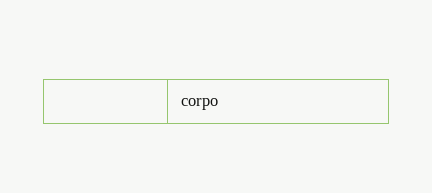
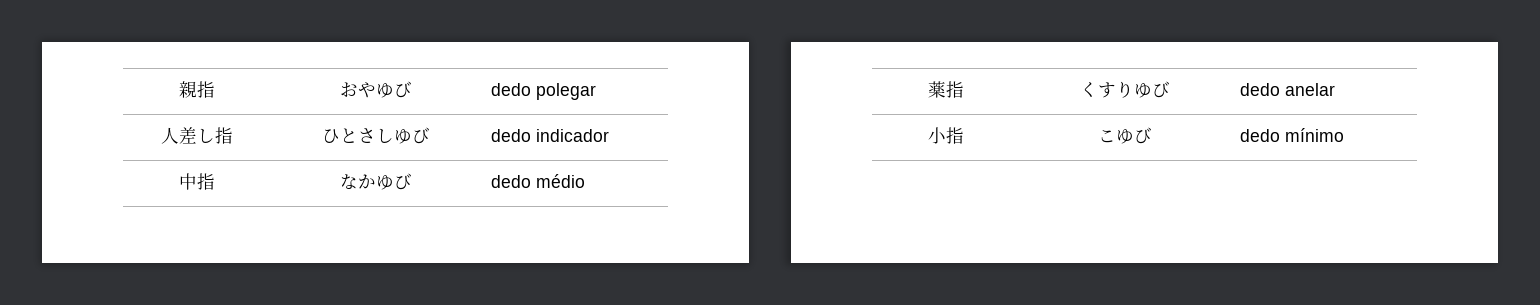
[181,98,219,110] | corpo -> [179,81,215,98] [340,81,412,98] [491,83,597,100] [161,127,233,144] [322,127,430,144] [491,129,610,142] [179,173,215,190] [340,173,412,190] [491,174,586,188] [928,81,964,98] [1080,81,1170,98] [1240,83,1336,96] [928,127,964,144] [1098,127,1152,144] [1240,128,1345,142] 親指 | おやゆび | dedo polegar // 人差し指 | ひとさしゆび | dedo indicador // 中指 | なかゆび | dedo médio // 薬指 | くすりゆび | dedo anelar // 小指 | こゆび | dedo mínimo

